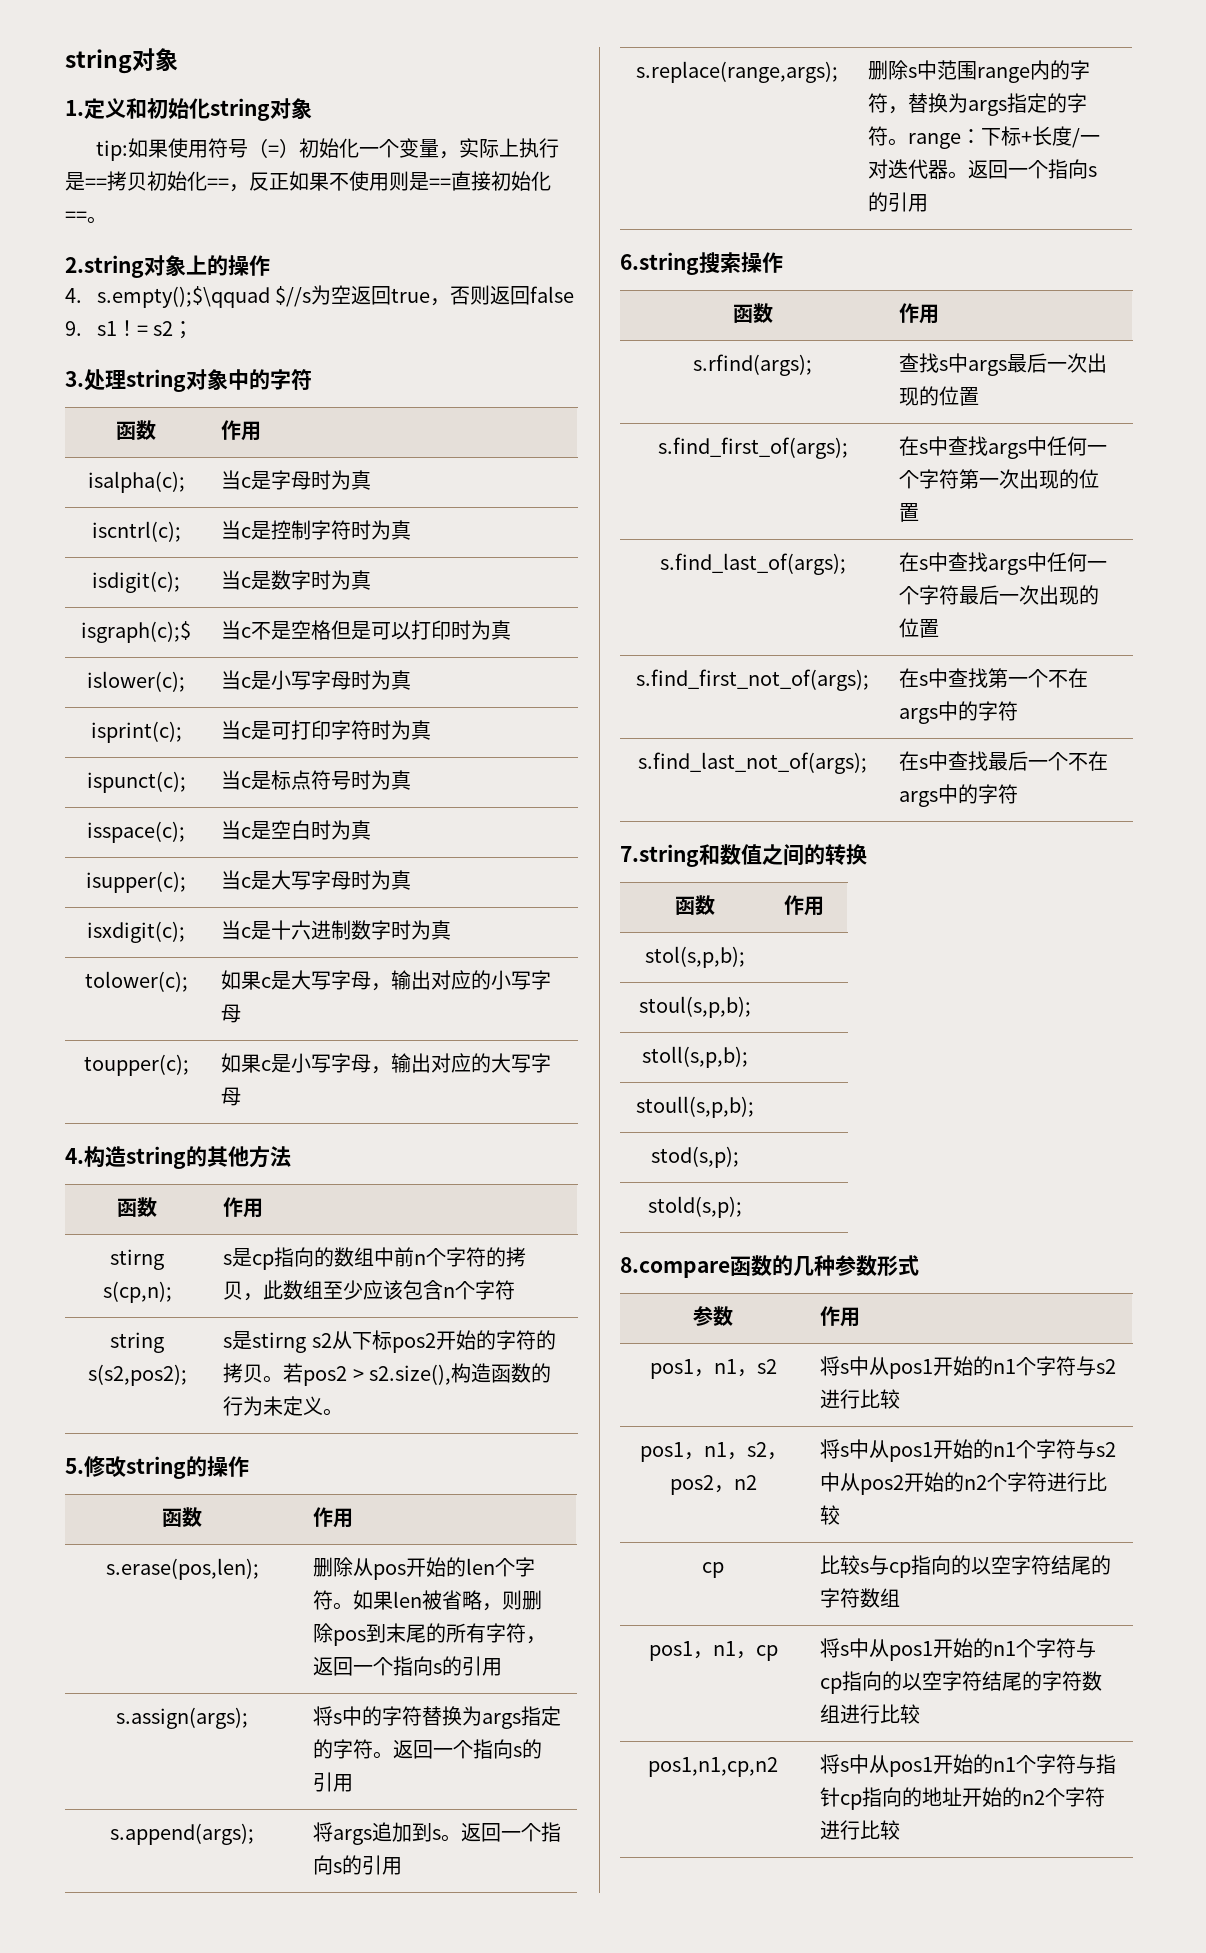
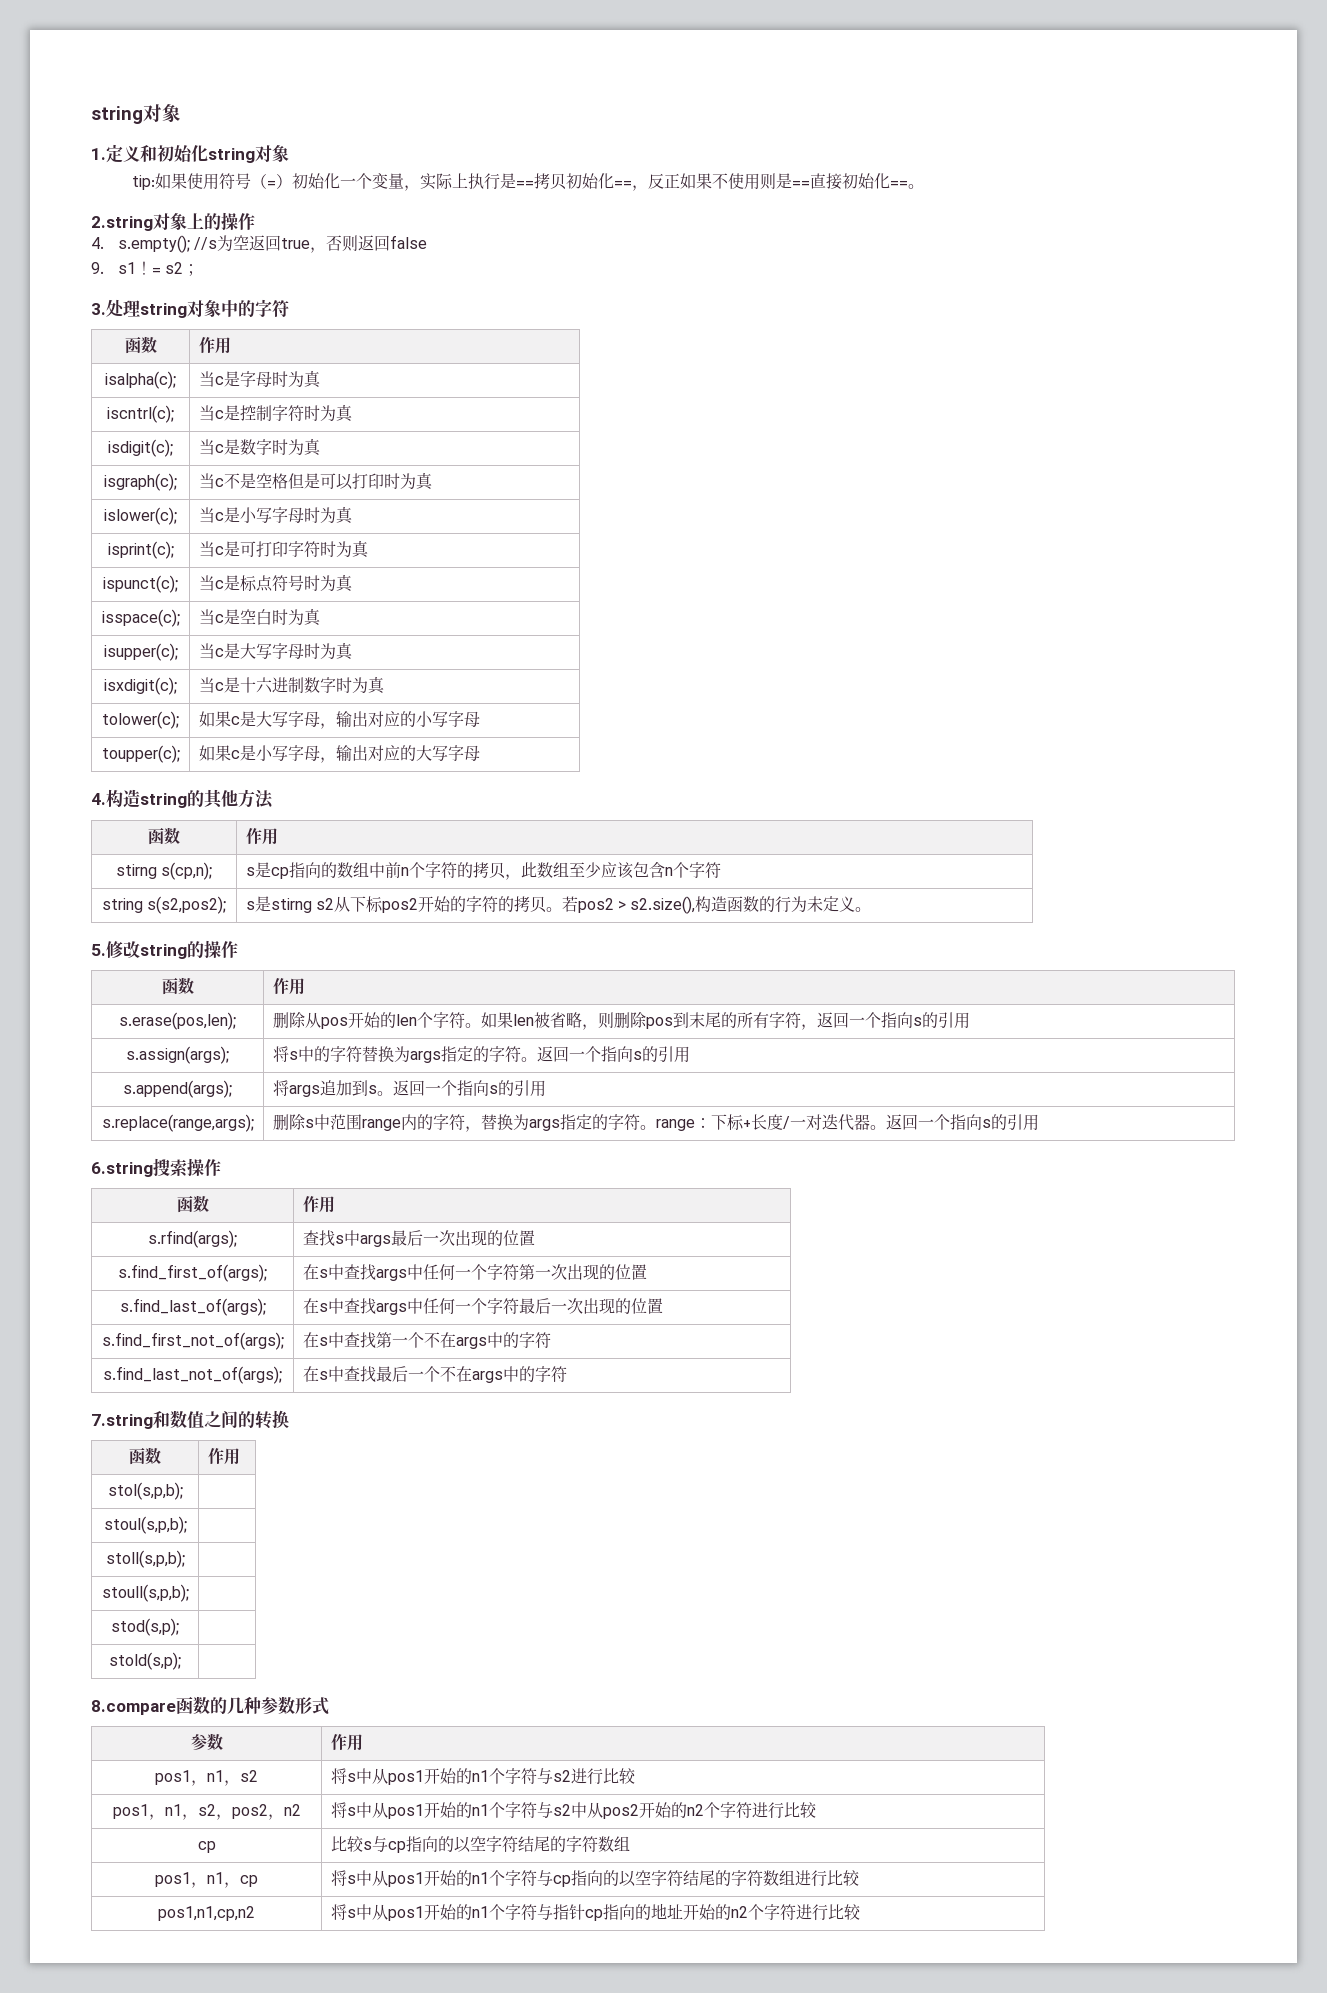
[96,286,312,308] s.empty();$\qquad $//s -> [117,235,218,253] s.empty(); //s
[81,621,191,643] isgraph(c);$ -> [104,473,177,491] isgraph(c);

